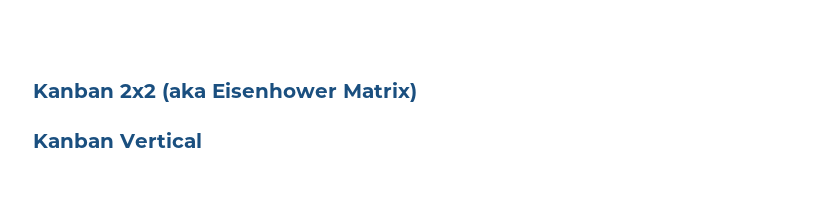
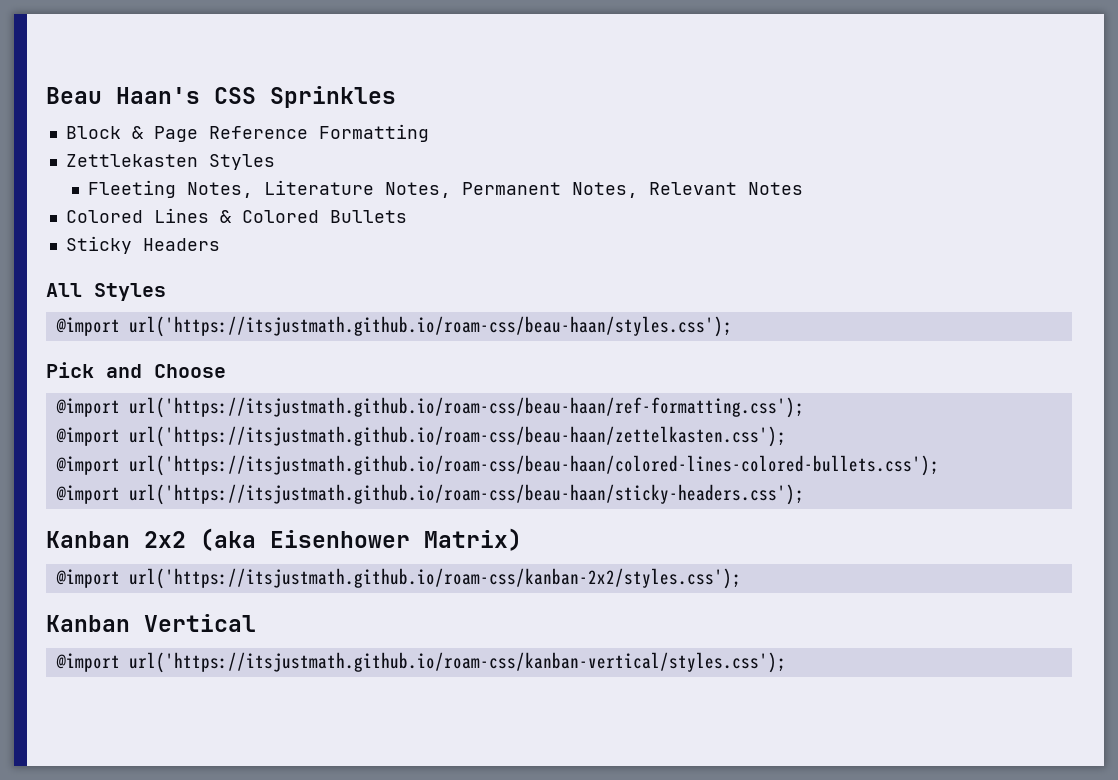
(33, 90) none -> [46,86,396,108] [65,124,429,142] [65,154,275,170] [88,180,804,198] [65,208,407,223] [65,236,220,254] [46,283,166,301] [55,316,732,337] [46,362,226,378] [55,397,804,418] [55,426,786,447] [55,455,939,476] [55,484,804,505] Beau Haan's CSS Sprinkles // Block & Page Reference Formatting // Zettlekasten Styles // Fleeting Notes, Literature Notes, Permanent Notes, Relevant Notes // Colored Lines & Colored Bullets // Sticky Headers // All Styles // @import url('https://itsjustmath.github.io/roam-css/beau-haan/styles.css'); // Pick and Choose // @import url('https://itsjustmath.github.io/roam-css/beau-haan/ref-formatting.css'); // @import url('https://itsjustmath.github.io/roam-css/beau-haan/zettelkasten.css'); // @import url('https://itsjustmath.github.io/roam-css/beau-haan/colored-lines-colored-bullets.css'); // @import url('https://itsjustmath.github.io/roam-css/beau-haan/sticky-headers.css'); //
(417, 92) none -> [55,568,741,589] // @import url('https://itsjustmath.github.io/roam-css/kanban-2x2/styles.css');
(202, 140) none -> [55,652,786,673] // @import url('https://itsjustmath.github.io/roam-css/kanban-vertical/styles.css');

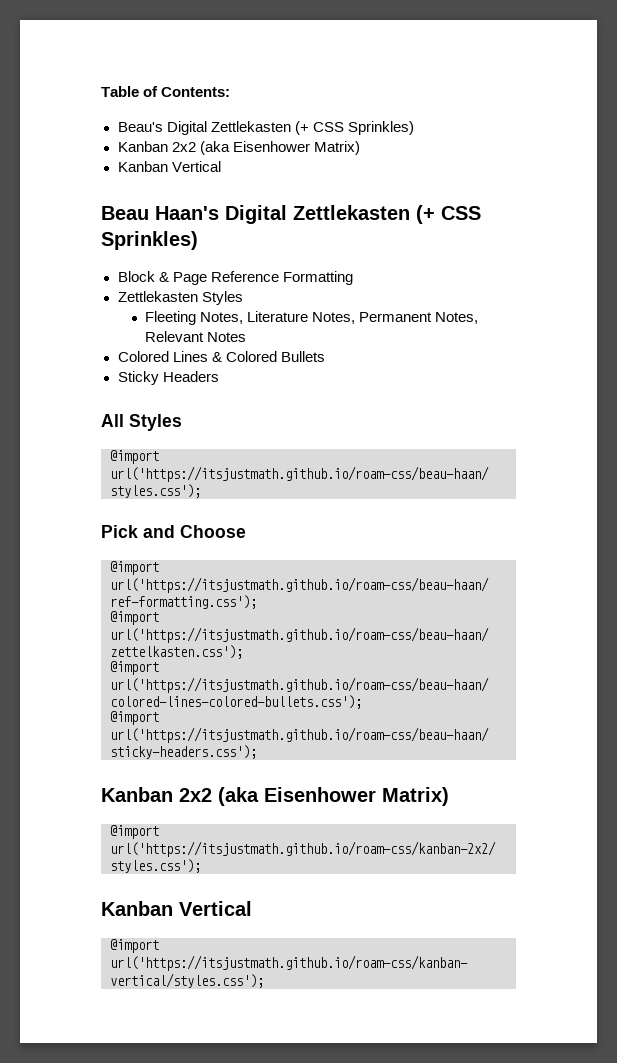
[46,86,396,108] Beau Haan's CSS Sprinkles -> [101,86,231,97] [117,121,414,135] [117,141,360,155] [117,161,221,172] [101,205,481,224] [101,231,198,250] Table of Contents: // Beau's Digital Zettlekasten (+ CSS Sprinkles) // Kanban 2x2 (aka Eisenhower Matrix) // Kanban Vertical // Beau Haan's Digital Zettlekasten (+ CSS Sprinkles)

